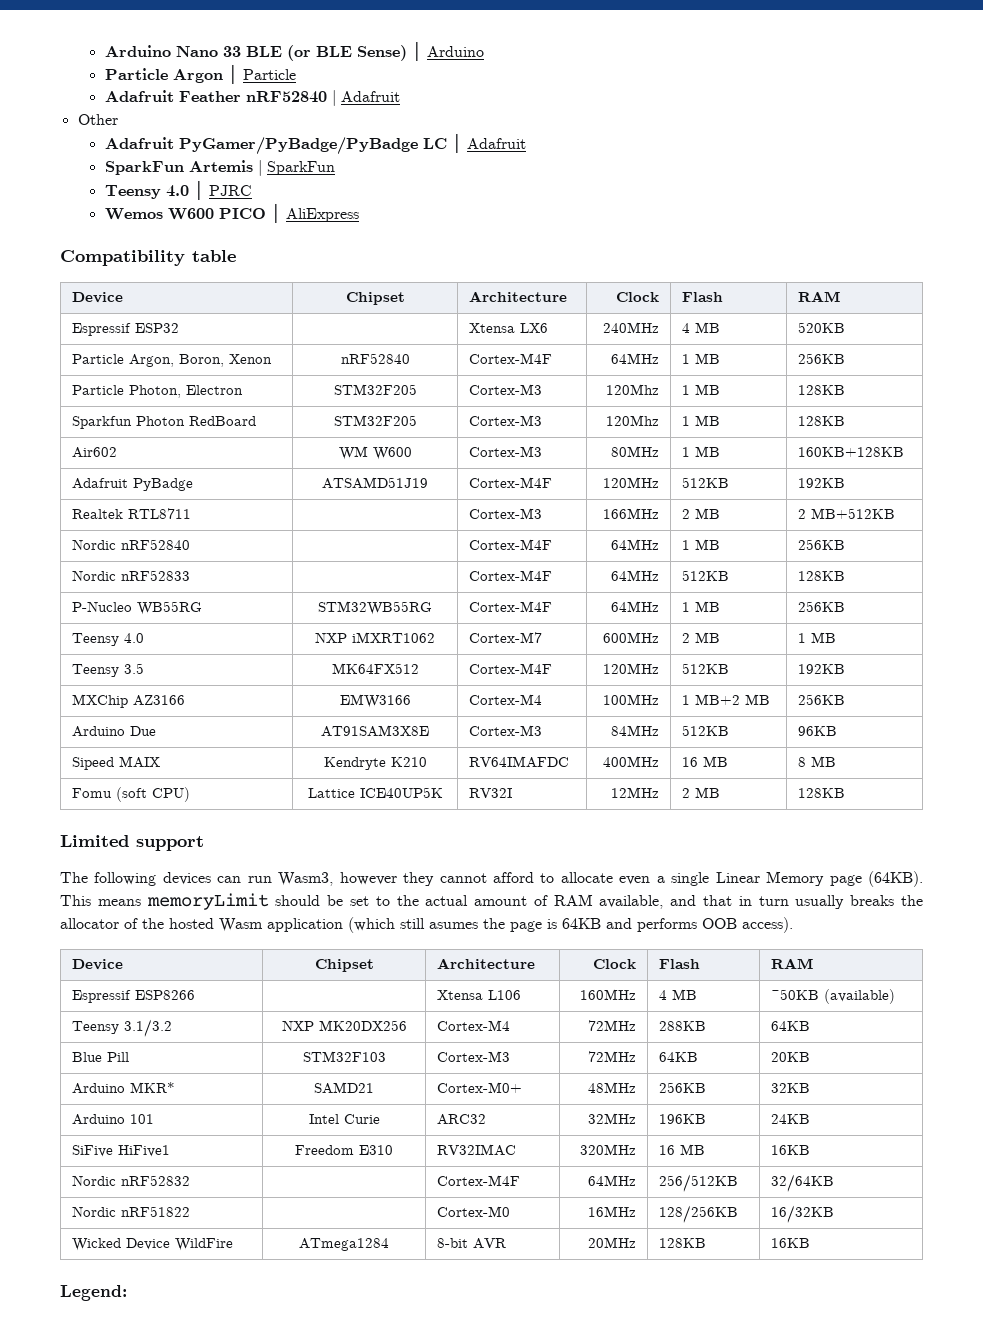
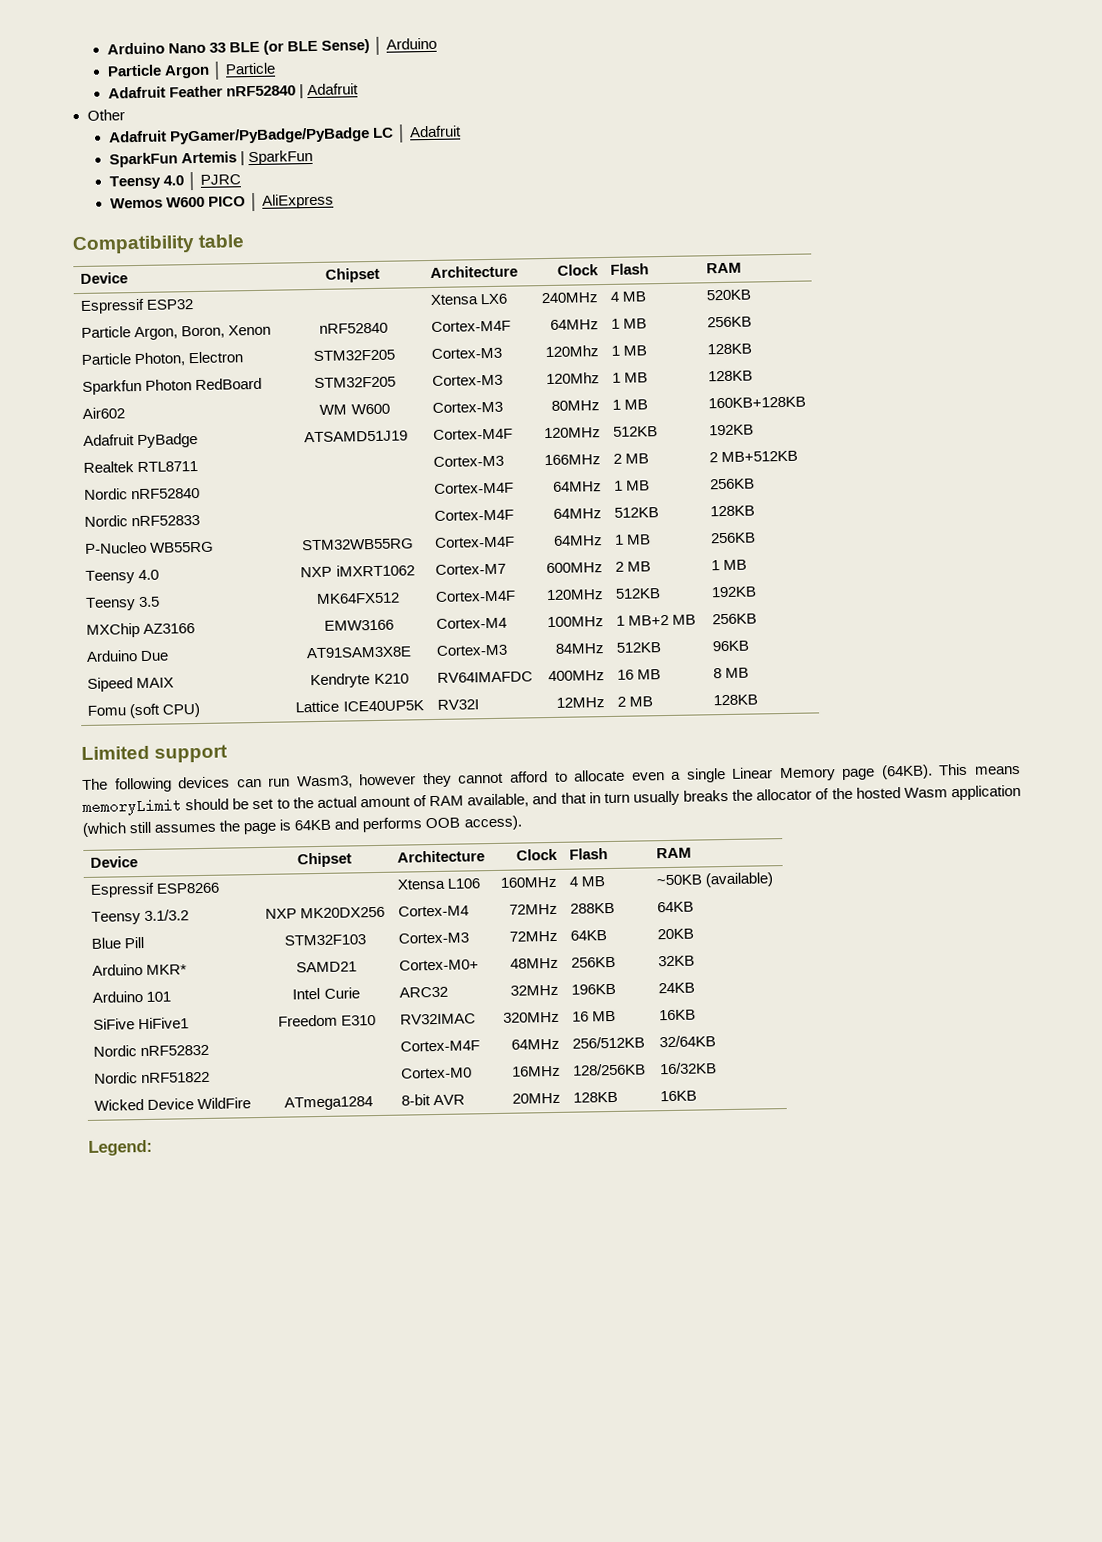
[429,922,478,929] asumes -> [154,823,217,833] assumes

